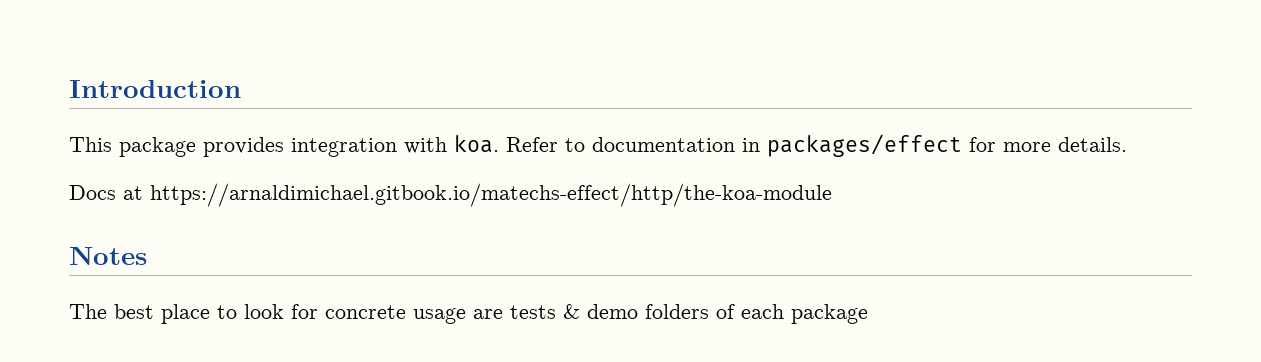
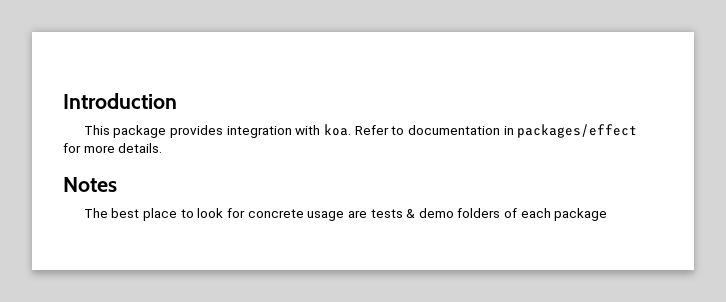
[69,183,832,207] // Docs at https://arnaldimichael.gitbook.io/matechs-effect/http/the-koa-module -> (163, 148) none

